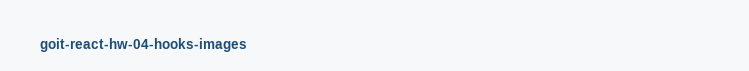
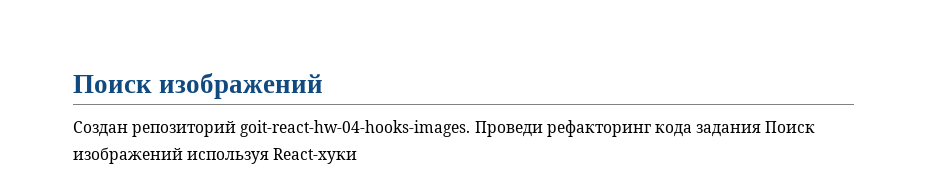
[40,38,247,52] goit-react-hw-04-hooks-images -> [73,73,324,99] [73,120,816,137] [73,147,358,164] Поиск изображений // Создан репозиторий goit-react-hw-04-hooks-images. Проведи рефакторинг кода задания Поиск изображений используя React-хуки

